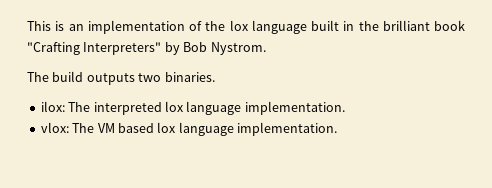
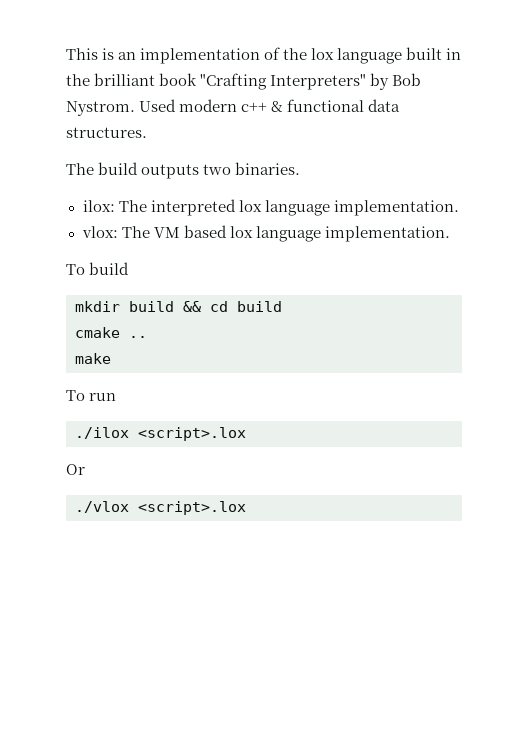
(266, 48) none -> [139,99,401,112] [66,127,147,138] Used modern c++ & functional data structures.
(337, 129) none -> [66,262,130,275] [75,301,282,312] [75,327,147,338] [75,353,111,364] [66,390,117,401] [75,427,246,441] [66,464,85,475] [75,501,246,515] // To build // mkdir build && cd build // cmake .. // make // To run // ./ilox <script>.lox // Or // ./vlox <script>.lox

